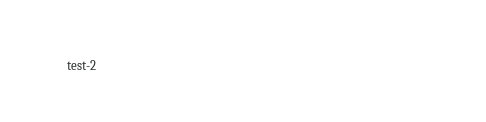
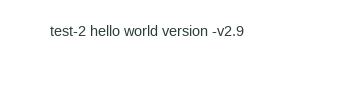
(96, 65) none -> [90,25,244,36] hello world version -v2.9

